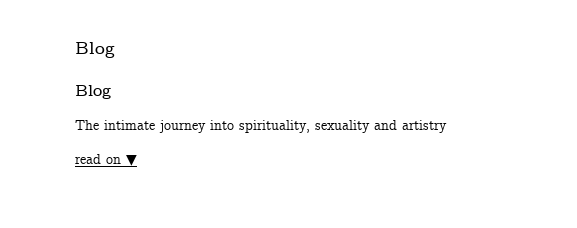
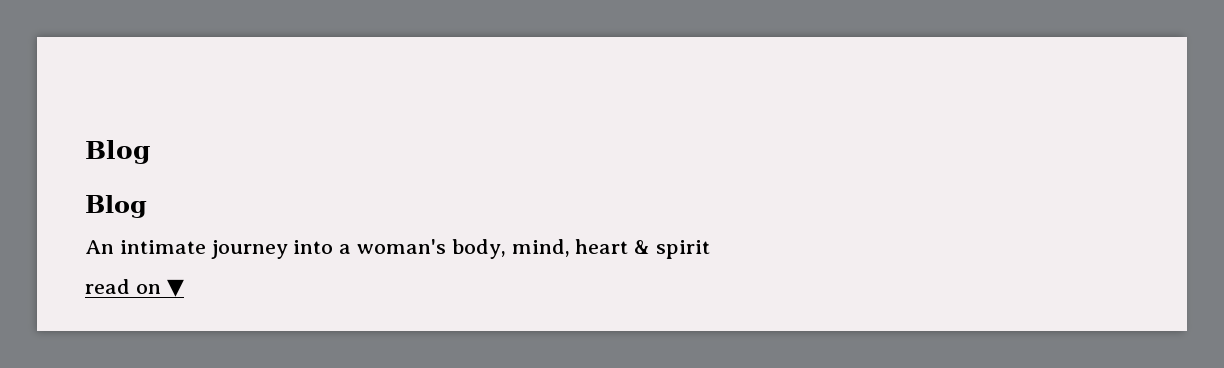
[75,120,99,130] The -> [85,240,114,254] An
[239,120,447,133] spirituality, sexuality and artistry -> [339,239,711,259] a woman's body, mind, heart & spirit

